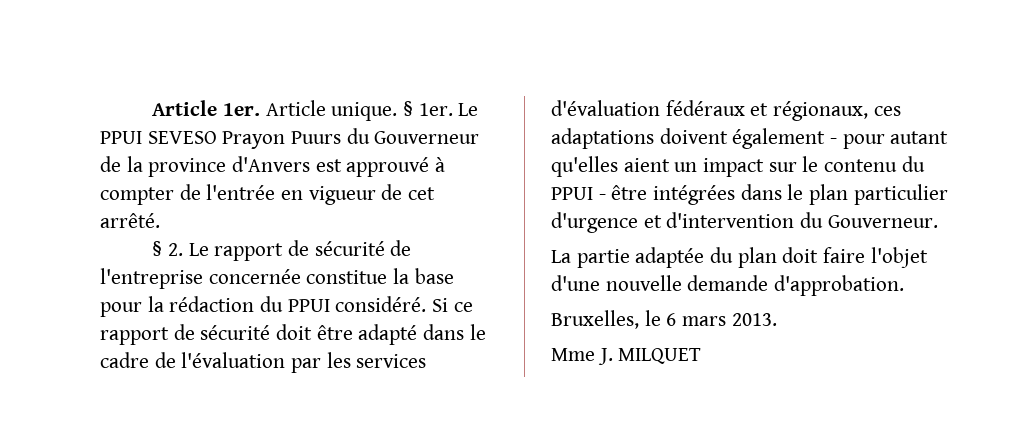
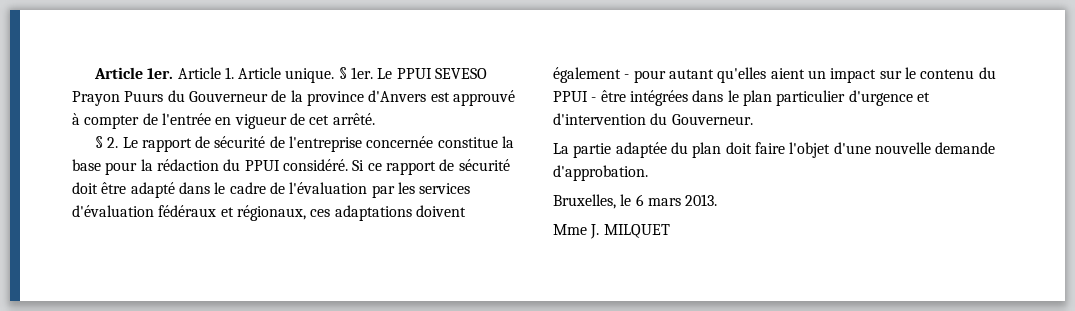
(326, 108) none -> [224,67,282,79] 1. Article

